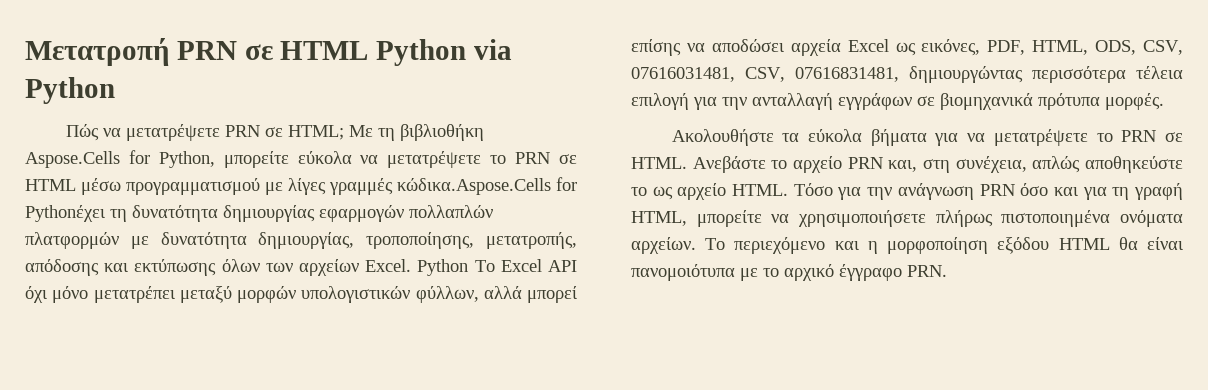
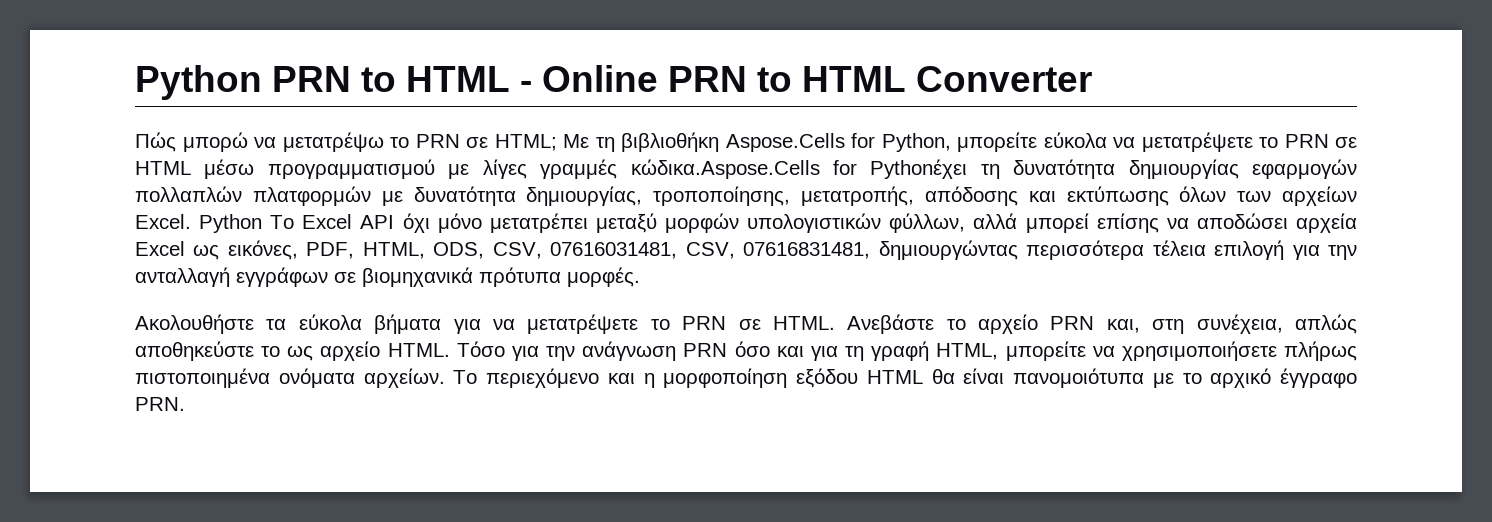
[25,38,513,66] [25,77,115,104] [65,124,220,141] Μετατροπή PRN σε HTML Python via Python // Πώς να μετατρέψετε -> [135,65,1092,100] [135,132,409,152] Python PRN to HTML - Online PRN to HTML Converter // Πώς μπορώ να μετατρέψω το

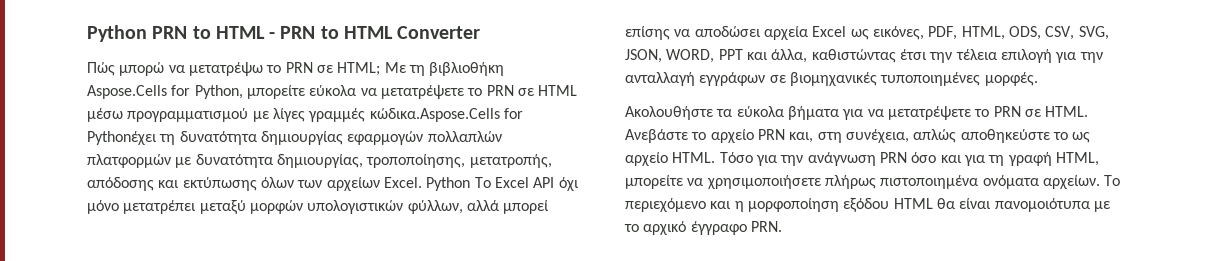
[542,65,658,92] Online -> (276, 35) none
[550,240,1145,260] 07616031481, CSV, 07616831481, δημιουργώντας περισσότερα -> [1078,26,1109,40] [625,49,953,63] SVG, JSON, WORD, PPT και άλλα, καθιστώντας έτσι την
[362,267,561,287] βιομηχανικά πρότυπα -> [789,72,981,86] βιομηχανικές τυποποιημένες

